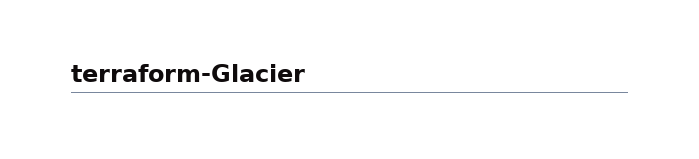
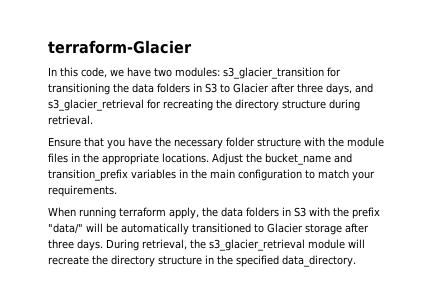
(305, 73) none -> [48,67,341,79] [48,83,373,95] [48,99,360,111] [48,115,93,125] [48,137,384,149] [48,153,352,165] [48,169,375,181] [48,185,117,197] [48,207,380,219] [48,223,369,235] [48,239,365,251] [48,255,356,267] // In this code, we have two modules: s3_glacier_transition for transitioning the data folders in S3 to Glacier after three days, and s3_glacier_retrieval for recreating the directory structure during retrieval. // Ensure that you have the necessary folder structure with the module files in the appropriate locations. Adjust the bucket_name and transition_prefix variables in the main configuration to match your requirements. // When running terraform apply, the data folders in S3 with the prefix "data/" will be automatically transitioned to Glacier storage after three days. During retrieval, the s3_glacier_retrieval module will recreate the directory structure in the specified data_directory.

